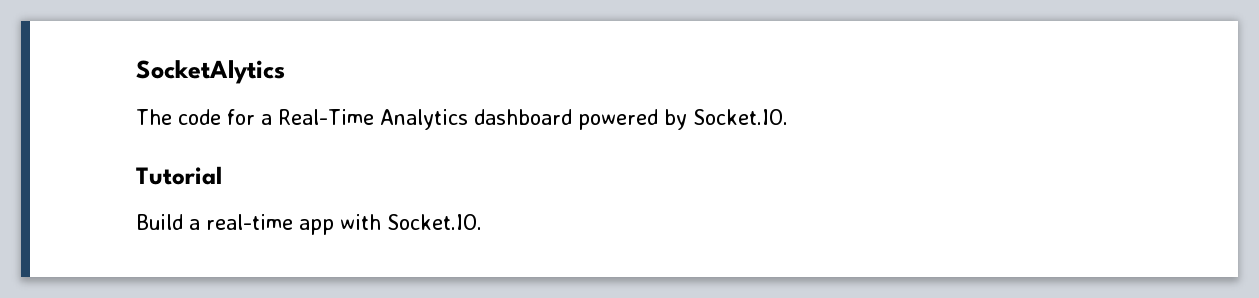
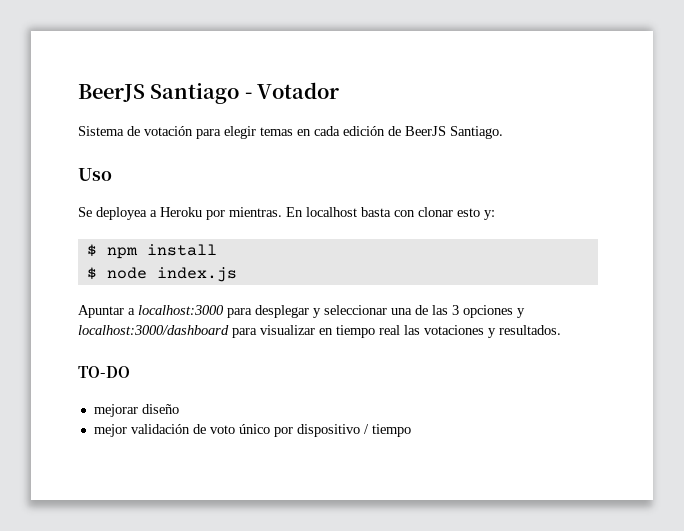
[136,60,285,84] [136,109,788,130] [136,166,222,185] [136,214,482,235] SocketAlytics // The code for a Real-Time Analytics dashboard powered by Socket.IO. // Tutorial // Build a real-time app with Socket.IO. -> [78,82,340,104] [78,126,503,139] [78,168,112,181] [78,207,495,220] [86,244,217,259] [86,267,237,282] [78,305,525,318] [78,325,561,338] [78,366,130,378] [93,404,179,417] [93,424,411,437] BeerJS Santiago - Votador // Sistema de votación para elegir temas en cada edición de BeerJS Santiago. // Uso // Se deployea a Heroku por mientras. En localhost basta con clonar esto y: // $ npm install // $ node index.js // Apuntar a localhost:3000 para desplegar y seleccionar una de las 3 opciones y localhost:3000/dashboard para visualizar en tiempo real las votaciones y resultados. // TO-DO // mejorar diseño // mejor validación de voto único por dispositivo / tiempo

